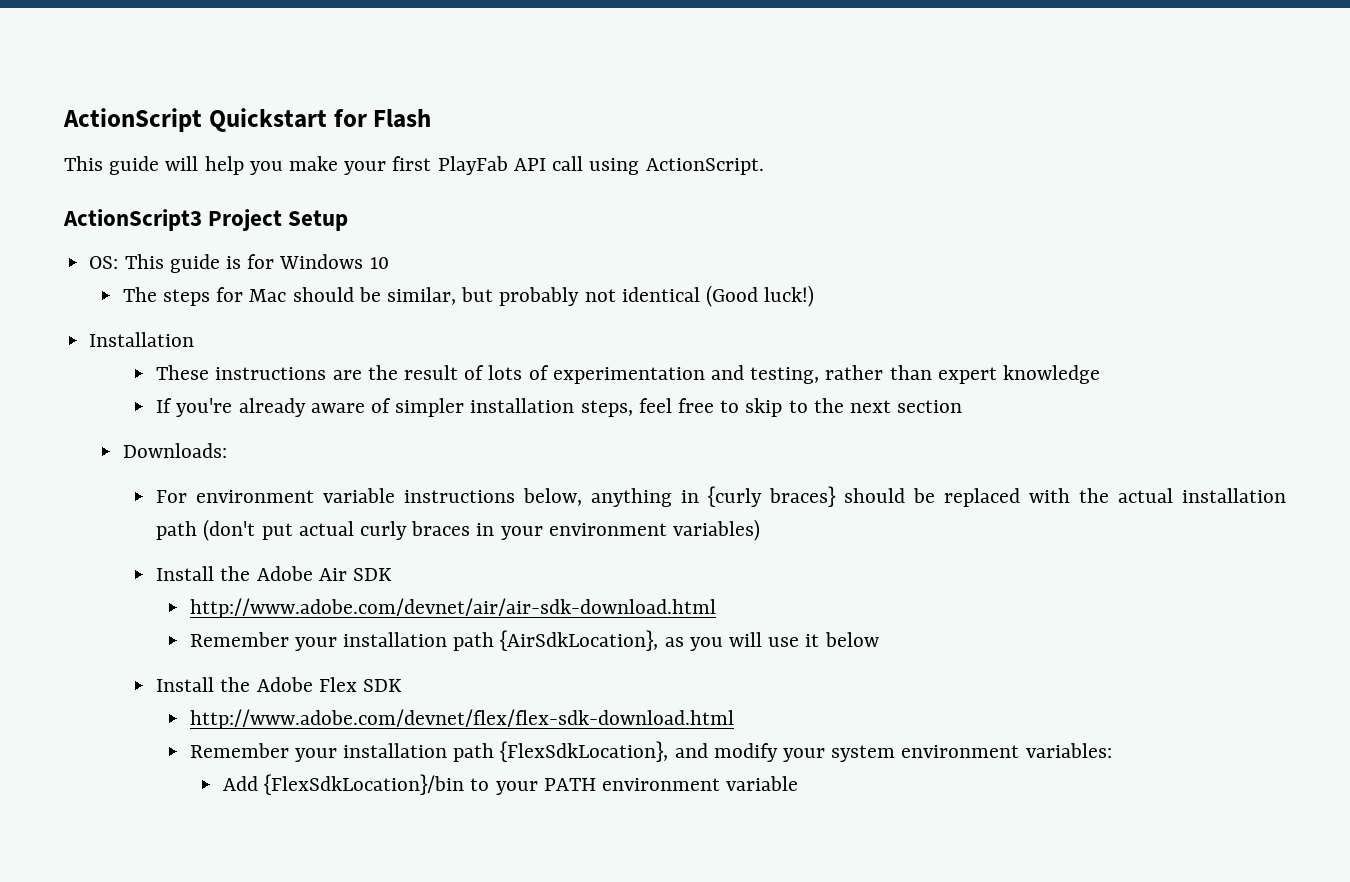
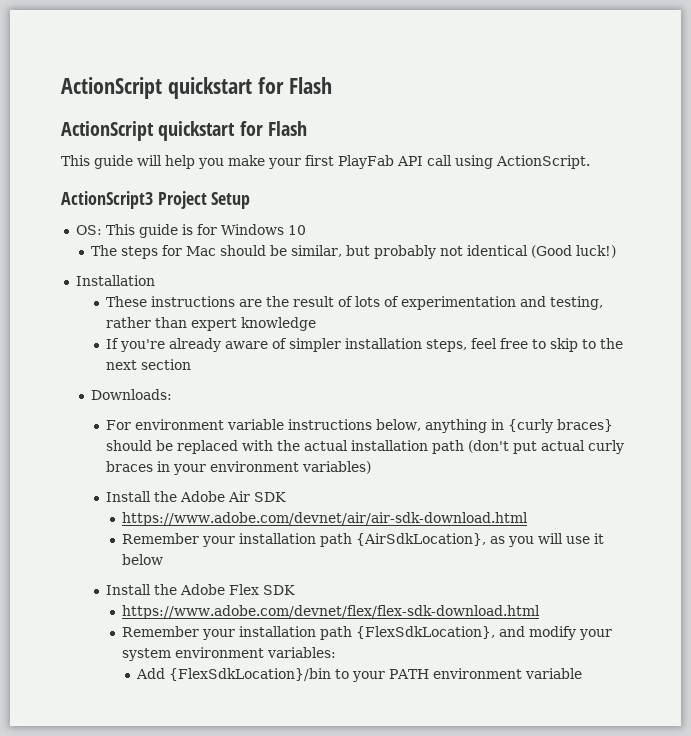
[63,108,327,132] ActionScript Quickstart -> [61,77,332,99] [61,121,236,141] ActionScript quickstart for Flash // ActionScript quickstart
[189,598,716,618] http://www.adobe.com/devnet/air/air-sdk-download.html -> [121,512,528,526] https://www.adobe.com/devnet/air/air-sdk-download.html
[189,709,734,729] http://www.adobe.com/devnet/flex/flex-sdk-download.html -> [121,605,540,619] https://www.adobe.com/devnet/flex/flex-sdk-download.html

